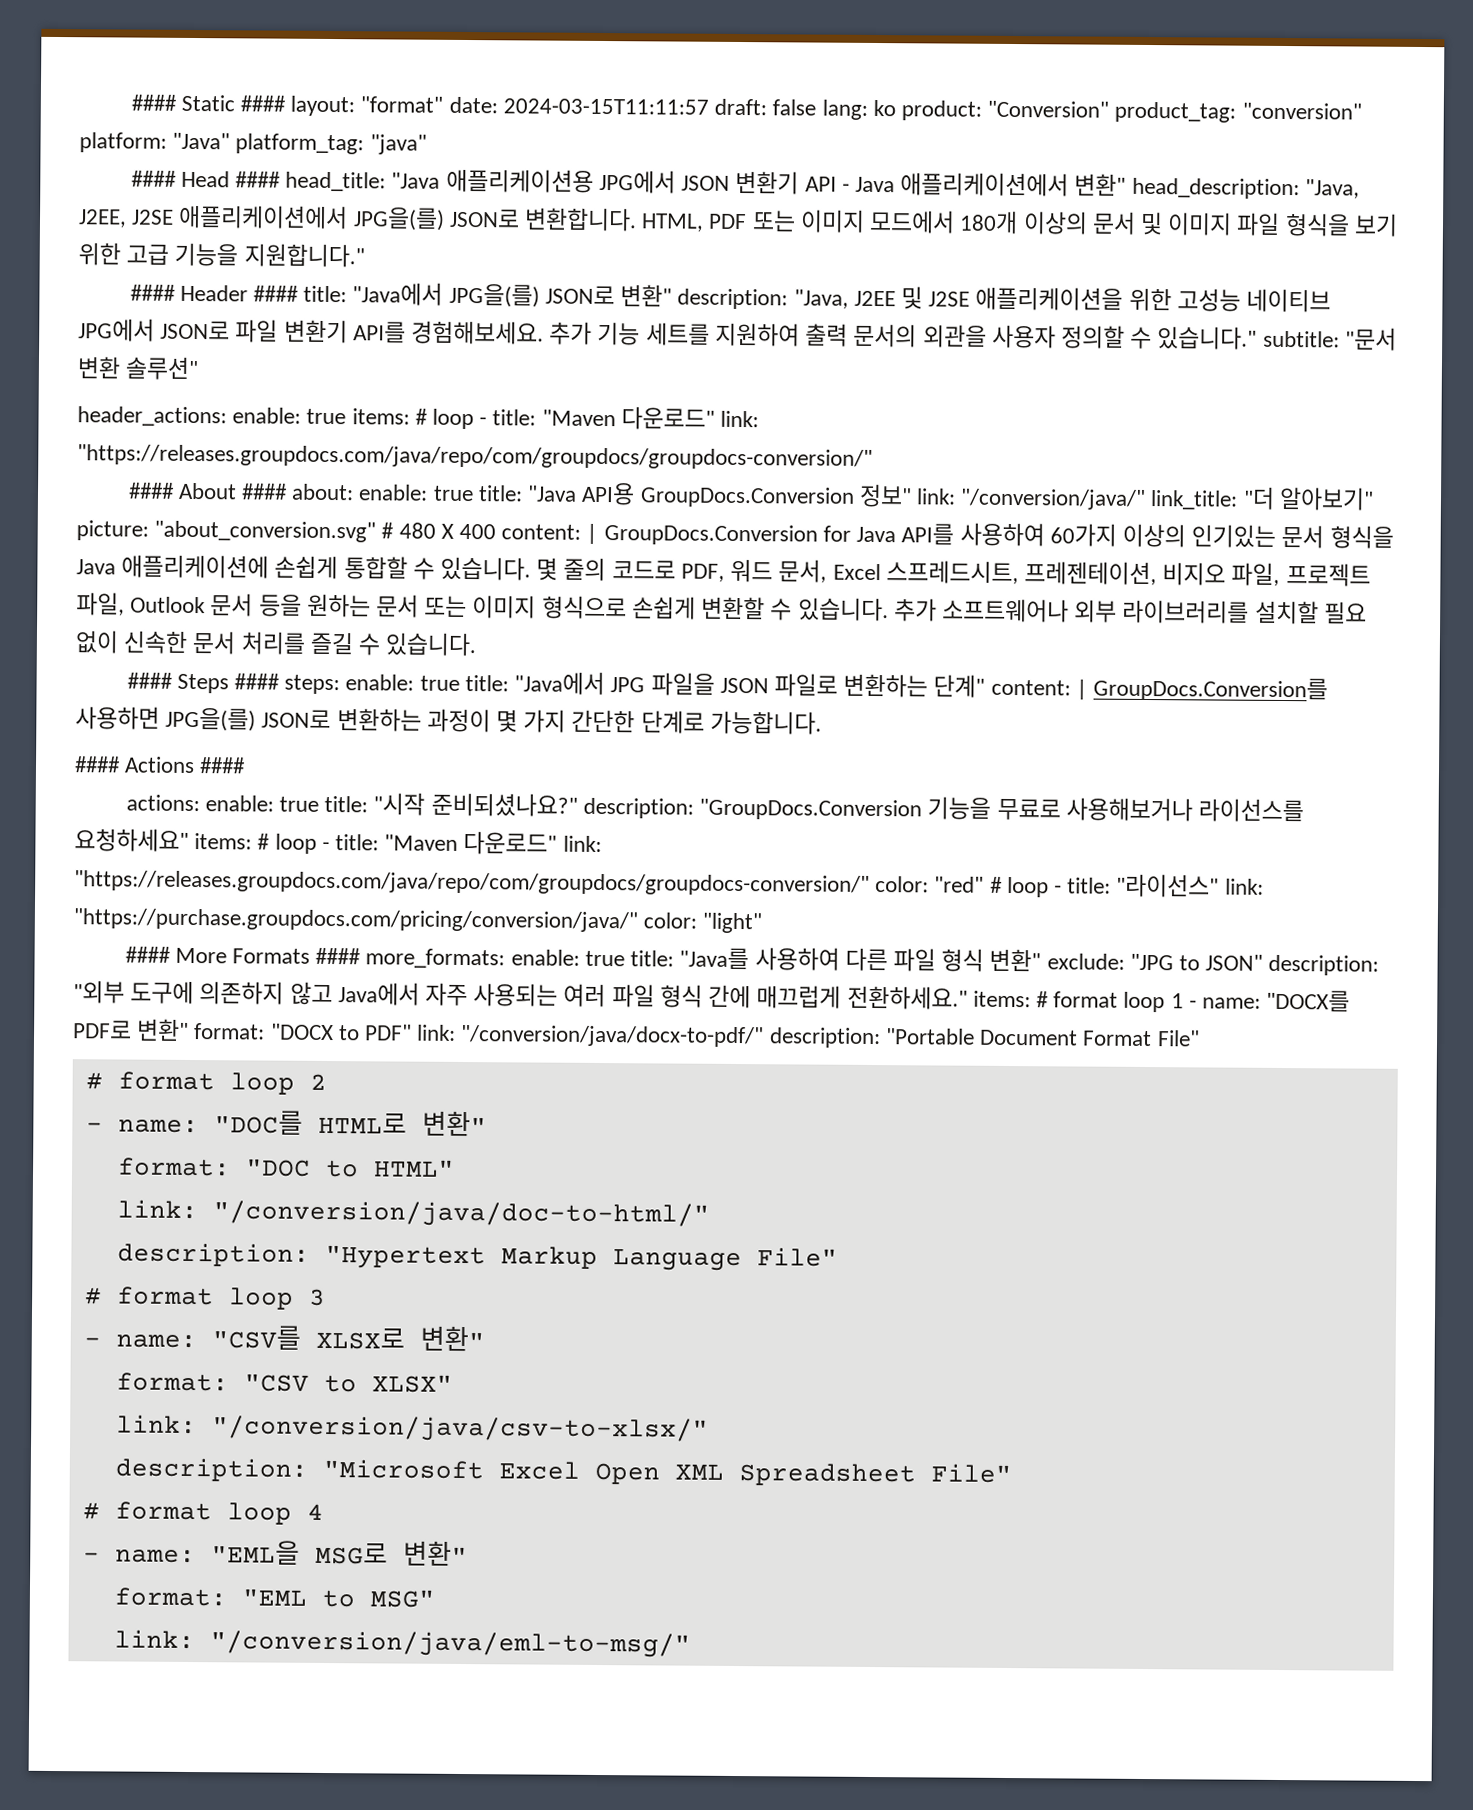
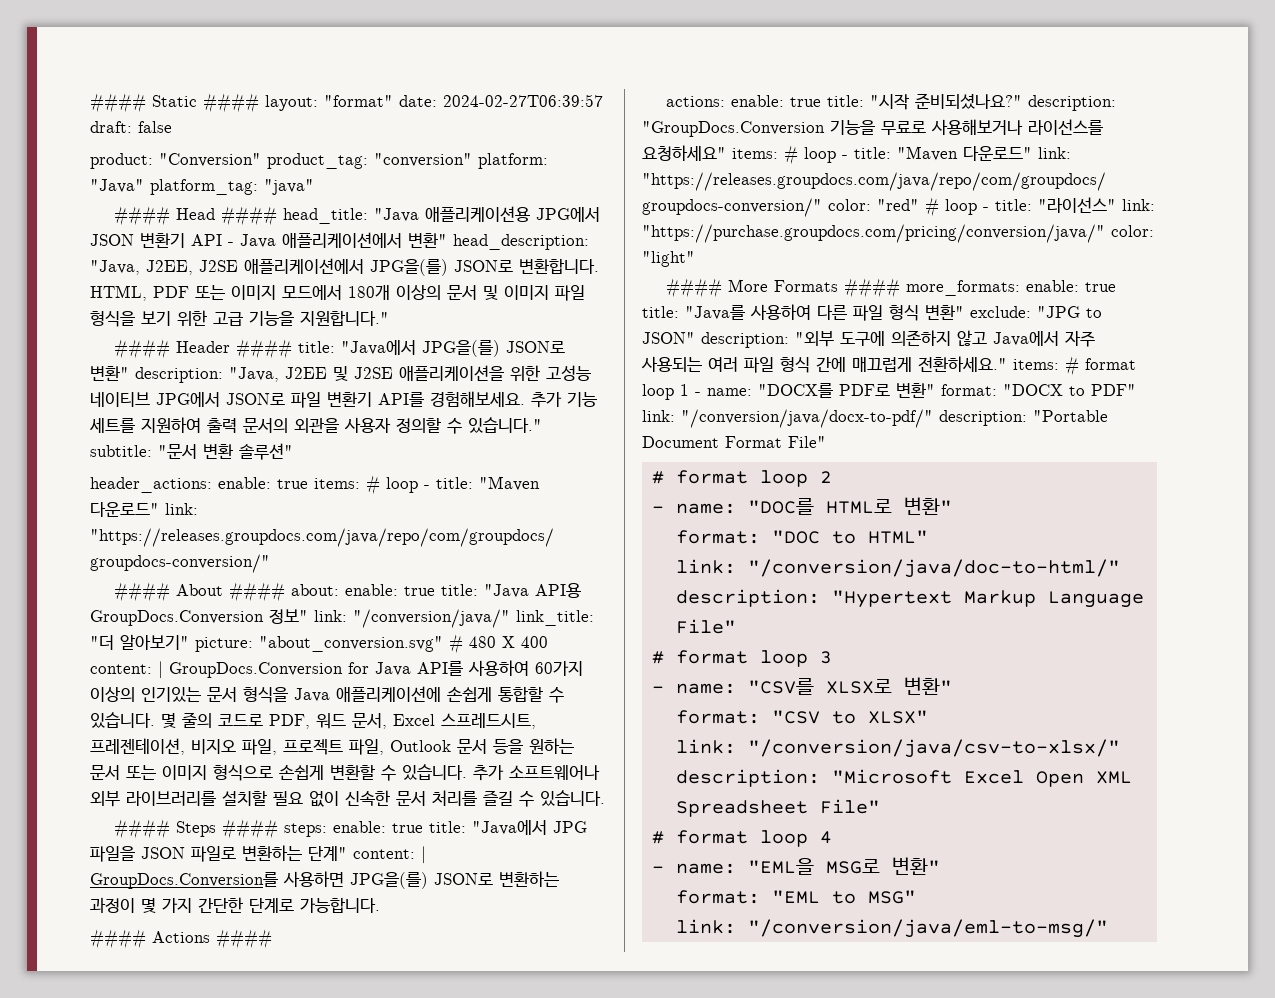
[502,98,709,115] 2024-03-15T11:11:57 -> [443,94,603,107] 2024-02-27T06:39:57
[821,99,896,120] lang: ko -> (172, 127) //

